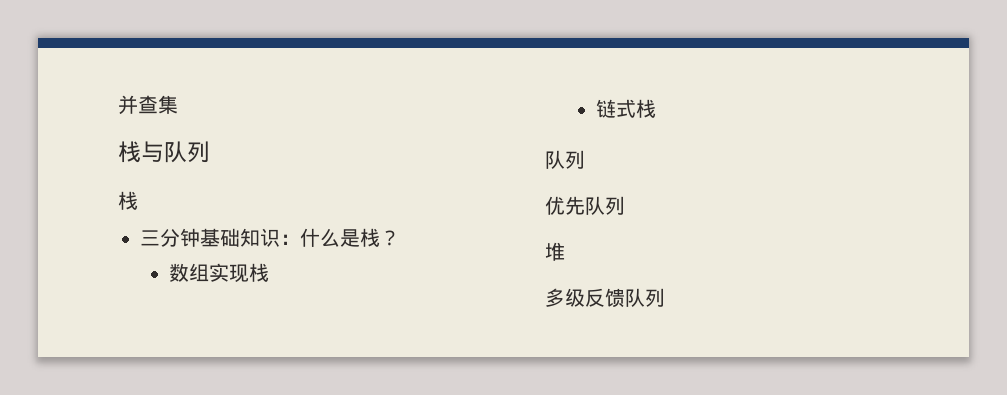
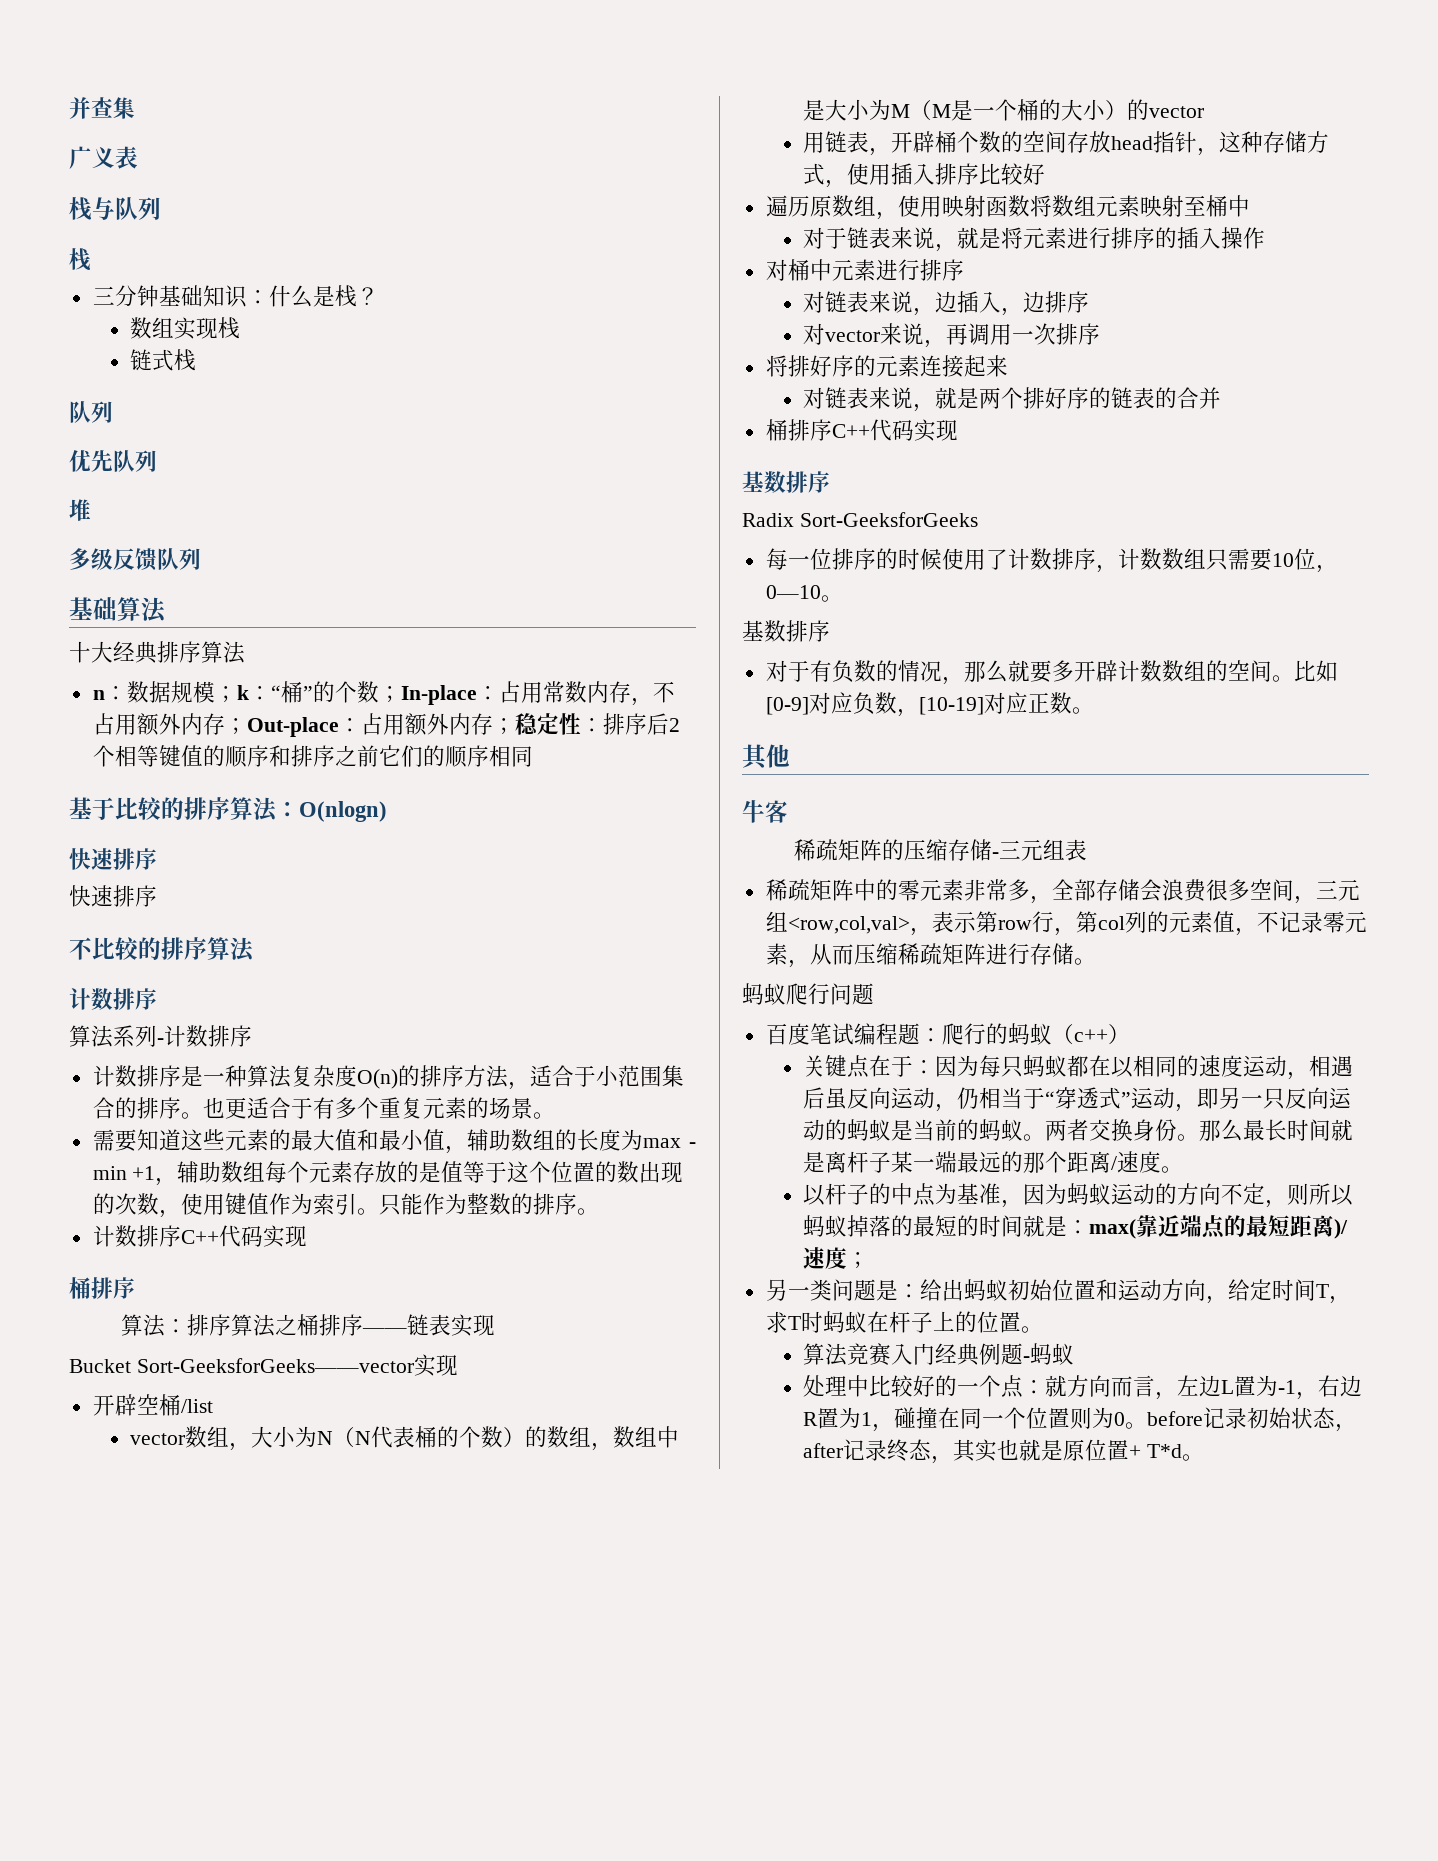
(178, 104) none -> [69,146,138,169] // 广义表
(665, 297) none -> [69,597,167,623] [69,641,245,664] [92,681,675,706] [92,713,680,737] [92,745,533,768] [69,797,387,822] [69,848,157,870] [69,885,157,907] [69,937,255,962] [69,988,157,1010] [69,1025,252,1048] [92,1065,684,1090] [92,1097,555,1119] [92,1129,696,1154] [92,1161,684,1186] [92,1193,599,1218] [92,1225,307,1248] [69,1277,135,1299] [120,1314,495,1337] [69,1354,458,1377] [92,1394,213,1416] [130,1426,680,1451] [803,99,1205,121] [803,131,1330,156] [803,163,1046,188] [765,195,1250,220] [803,227,1266,252] [765,259,964,281] [803,291,1090,316] [803,323,1101,348] [765,355,1008,377] [803,387,1222,412] [765,419,958,442] [742,471,830,493] [742,512,978,527] [765,548,1338,573] [765,585,843,602] [742,620,830,642] [765,660,1338,685] [765,692,1094,717] [742,744,790,770] [742,800,788,823] [793,839,1087,861] [765,879,1360,904] [765,911,1367,936] [765,943,1096,968] [742,983,874,1005] [765,1023,1130,1045] [803,1055,1354,1080] [803,1087,1352,1112] [803,1119,1354,1142] [803,1151,1184,1173] [803,1183,1354,1208] [803,1215,1349,1239] [803,1247,870,1269] [765,1279,1351,1304] [765,1311,1043,1333] [803,1343,1075,1366] [803,1375,1363,1400] [803,1407,1358,1432] [803,1439,1205,1464] // 基础算法 // 十大经典排序算法 // n：数据规模；k：“桶”的个数；In-place：占用常数内存，不占用额外内存；Out-place：占用额外内存；稳定性：排序后2个相等键值的顺序和排序之前它们的顺序相同 // 基于比较的排序算法：O(nlogn) // 快速排序 // 快速排序 // 不比较的排序算法 // 计数排序 // 算法系列-计数排序 // 计数排序是一种算法复杂度O(n)的排序方法，适合于小范围集合的排序。也更适合于有多个重复元素的场景。 // 需要知道这些元素的最大值和最小值，辅助数组的长度为max - min +1，辅助数组每个元素存放的是值等于这个位置的数出现的次数，使用键值作为索引。只能作为整数的排序。 // 计数排序C++代码实现 // 桶排序 // 算法：排序算法之桶排序——链表实现 // Bucket Sort-GeeksforGeeks——vector实现 // 开辟空桶/list // vector数组，大小为N（N代表桶的个数）的数组，数组中是大小为M（M是一个桶的大小）的vector // 用链表，开辟桶个数的空间存放head指针，这种存储方式，使用插入排序比较好 // 遍历原数组，使用映射函数将数组元素映射至桶中 // 对于链表来说，就是将元素进行排序的插入操作 // 对桶中元素进行排序 // 对链表来说，边插入，边排序 // 对vector来说，再调用一次排序 // 将排好序的元素连接起来 // 对链表来说，就是两个排好序的链表的合并 // 桶排序C++代码实现 // 基数排序 // Radix Sort-GeeksforGeeks // 每一位排序的时候使用了计数排序，计数数组只需要10位，0—10。 // 基数排序 // 对于有负数的情况，那么就要多开辟计数数组的空间。比如[0-9]对应负数，[10-19]对应正数。 // 其他 // 牛客 // 稀疏矩阵的压缩存储-三元组表 // 稀疏矩阵中的零元素非常多，全部存储会浪费很多空间，三元组<row,col,val>，表示第row行，第col列的元素值，不记录零元素，从而压缩稀疏矩阵进行存储。 // 蚂蚁爬行问题 // 百度笔试编程题：爬行的蚂蚁（c++） // 关键点在于：因为每只蚂蚁都在以相同的速度运动，相遇后虽反向运动，仍相当于“穿透式”运动，即另一只反向运动的蚂蚁是当前的蚂蚁。两者交换身份。那么最长时间就是离杆子某一端最远的那个距离/速度。 // 以杆子的中点为基准，因为蚂蚁运动的方向不定，则所以蚂蚁掉落的最短的时间就是：max(靠近端点的最短距离)/速度； // 另一类问题是：给出蚂蚁初始位置和运动方向，给定时间T，求T时蚂蚁在杆子上的位置。 // 算法竞赛入门经典例题-蚂蚁 // 处理中比较好的一个点：就方向而言，左边L置为-1，右边R置为1，碰撞在同一个位置则为0。before记录初始状态，after记录终态，其实也就是原位置+ T*d。

